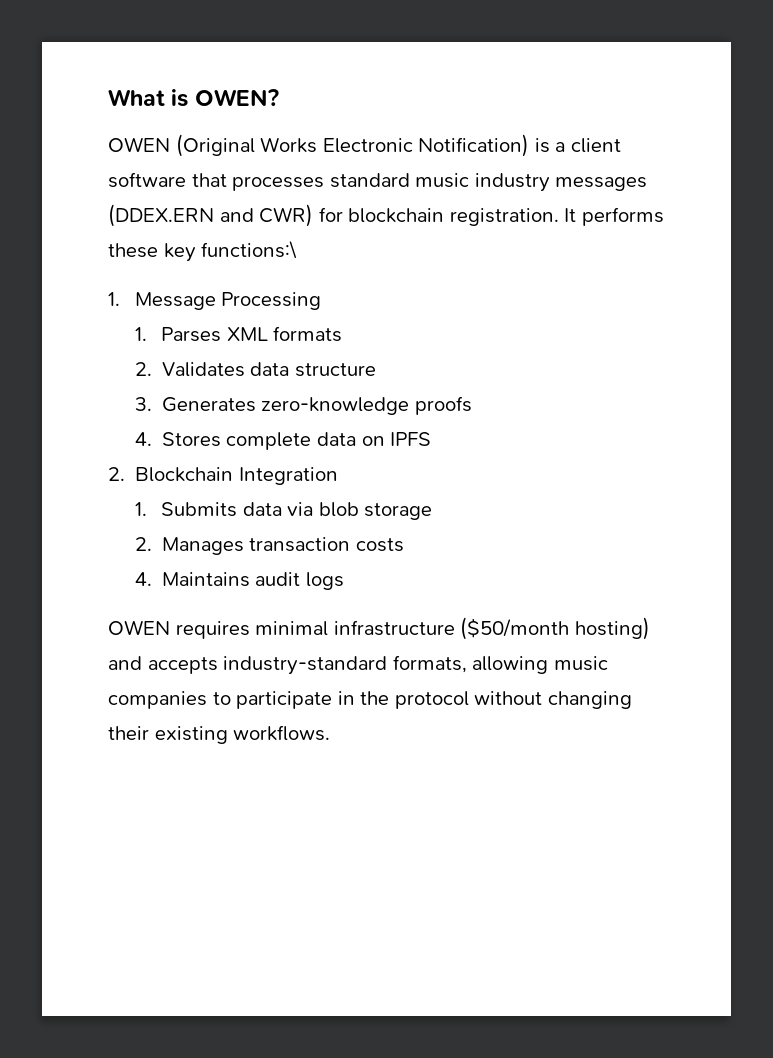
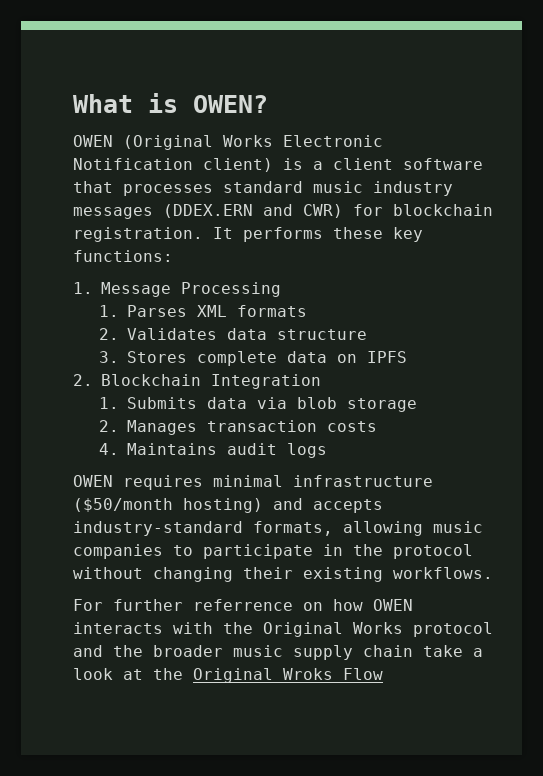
[418,134,530,157] Notification) -> [73,158,273,172] Notification client)
[201,241,298,259] functions:\ -> [73,250,173,262] functions:
[161,396,472,415] [134,432,152,446] Generates zero-knowledge proofs // 4. -> (119, 357) none
(331, 733) none -> [73,599,413,611] [73,622,493,637] [73,645,483,660] [73,668,383,683] // For further referrence on how OWEN interacts with the Original Works protocol and the broader music supply chain take a look at the Original Wroks Flow

